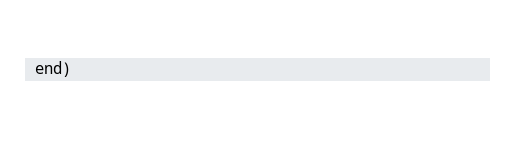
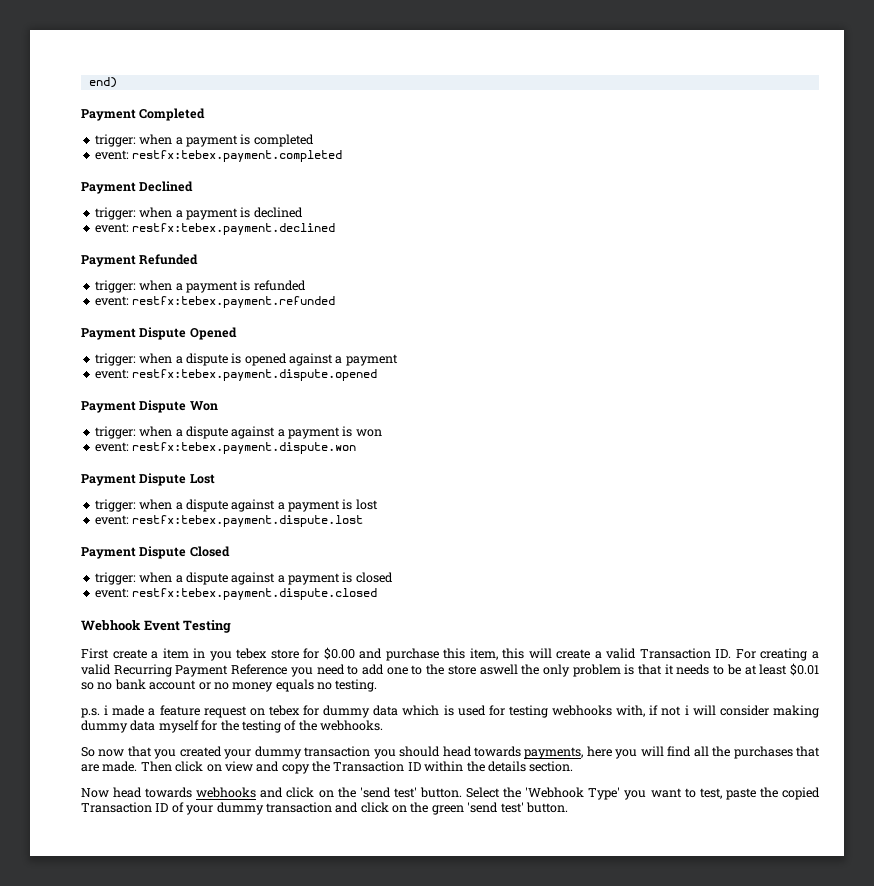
(71, 69) none -> [81,108,206,121] [94,134,314,147] [94,150,343,162] [81,181,194,194] [94,207,303,220] [94,223,336,235] [81,254,199,267] [94,280,306,293] [94,296,336,308] [81,327,237,340] [94,353,398,366] [94,369,378,381] [81,400,218,413] [94,426,382,439] [94,442,357,454] [81,473,215,486] [94,499,378,512] [94,515,364,527] [81,546,230,559] [94,572,393,585] [94,588,378,600] [81,620,232,633] [81,647,819,661] [81,663,820,677] [81,679,378,692] [81,705,820,718] [81,720,383,733] [81,746,821,759] [81,761,574,774] [81,787,820,800] [81,802,568,815] // Payment Completed // trigger: when a payment is completed // event: restfx:tebex.payment.completed // Payment Declined // trigger: when a payment is declined // event: restfx:tebex.payment.declined // Payment Refunded // trigger: when a payment is refunded // event: restfx:tebex.payment.refunded // Payment Dispute Opened // trigger: when a dispute is opened against a payment // event: restfx:tebex.payment.dispute.opened // Payment Dispute Won // trigger: when a dispute against a payment is won // event: restfx:tebex.payment.dispute.won // Payment Dispute Lost // trigger: when a dispute against a payment is lost // event: restfx:tebex.payment.dispute.lost // Payment Dispute Closed // trigger: when a dispute against a payment is closed // event: restfx:tebex.payment.dispute.closed // Webhook Event Testing // First create a item in you tebex store for $0.00 and purchase this item, this will create a valid Transaction ID. For creating a valid Recurring Payment Reference you need to add one to the store aswell the only problem is that it needs to be at least $0.01 so no bank account or no money equals no testing. // p.s. i made a feature request on tebex for dummy data which is used for testing webhooks with, if not i will consider making dummy data myself for the testing of the webhooks. // So now that you created your dummy transaction you should head towards payments, here you will find all the purchases that are made. Then click on view and copy the Transaction ID within the details section. // Now head towards webhooks and click on the 'send test' button. Select the 'Webhook Type' you want to test, paste the copied Transaction ID of your dummy transaction and click on the green 'send test' button.

